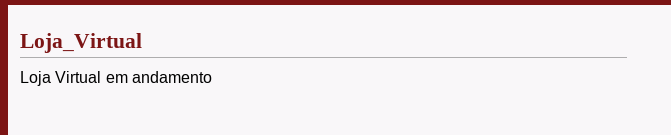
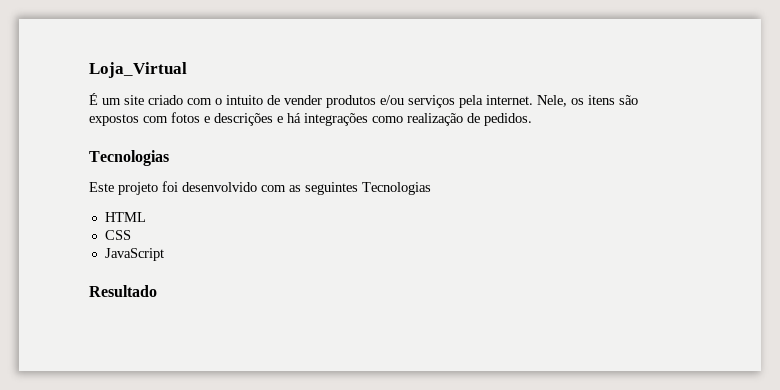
[20,71,212,86] Loja Virtual em andamento -> [89,93,638,108] [89,112,532,126] [89,150,169,166] [89,181,431,195] [104,212,146,222] [104,230,131,240] [104,248,164,261] [89,285,157,297] É um site criado com o intuito de vender produtos e/ou serviços pela internet. Nele, os itens são expostos com fotos e descrições e há integrações como realização de pedidos. // Tecnologias // Este projeto foi desenvolvido com as seguintes Tecnologias // HTML // CSS // JavaScript // Resultado

